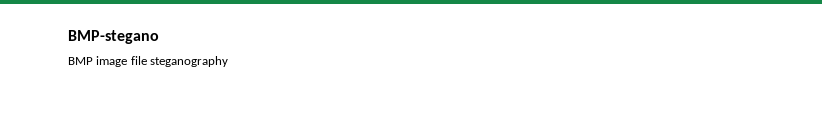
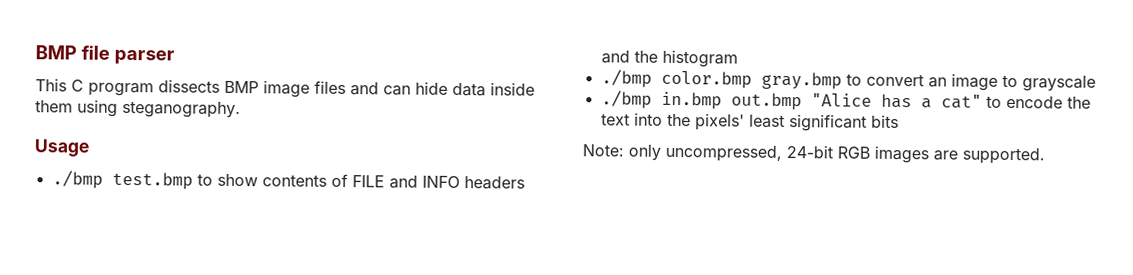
[68,30,159,44] [68,56,229,67] BMP-stegano // BMP image file steganography -> [35,45,175,65] [35,78,535,98] [35,99,241,119] [34,139,89,157] [51,170,525,190] [600,49,738,68] [600,69,1096,92] [600,90,1091,111] [600,112,899,132] [582,144,1045,165] BMP file parser // This C program dissects BMP image files and can hide data inside them using steganography. // Usage // ./bmp test.bmp to show contents of FILE and INFO headers and the histogram // ./bmp color.bmp gray.bmp to convert an image to grayscale // ./bmp in.bmp out.bmp "Alice has a cat" to encode the text into the pixels' least significant bits // Note: only uncompressed, 24-bit RGB images are supported.

